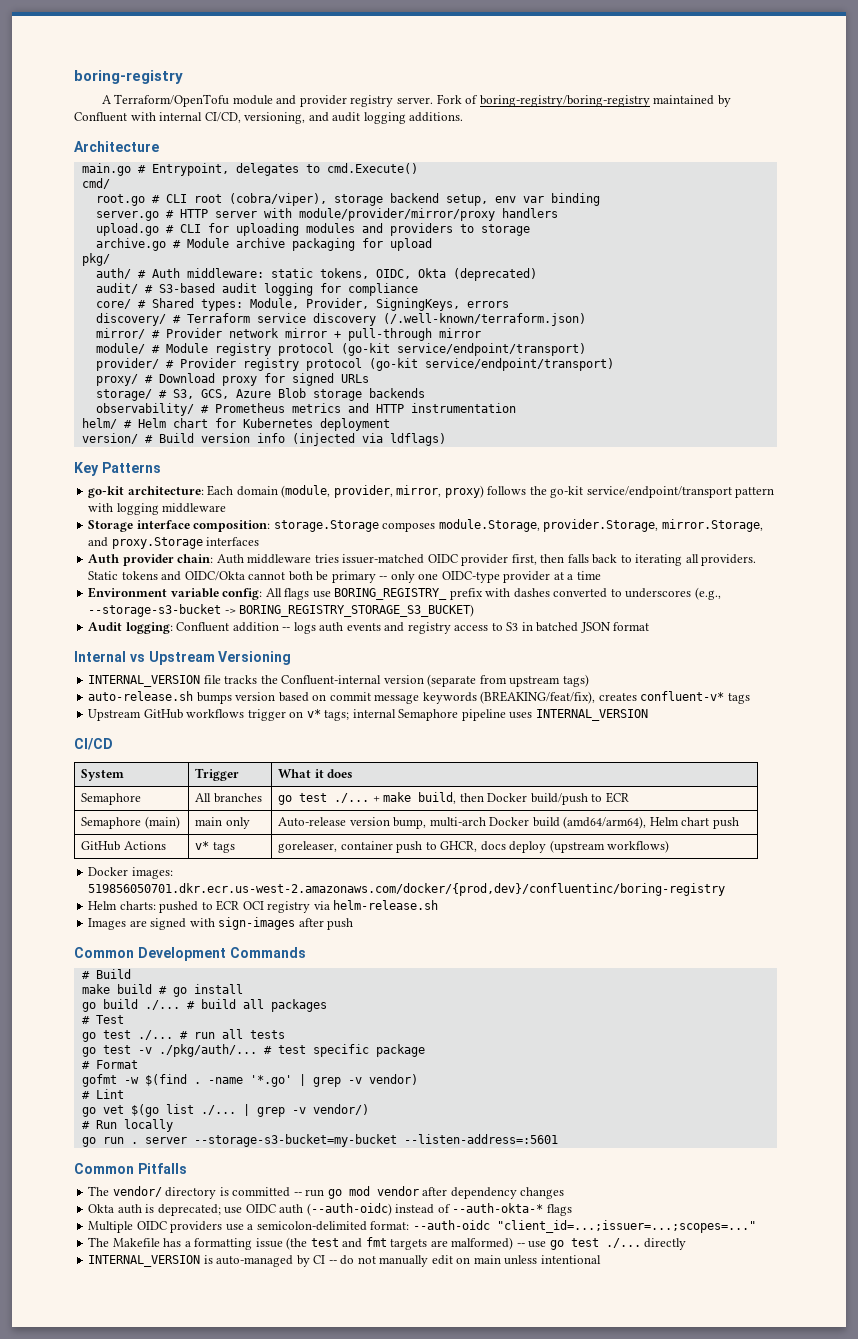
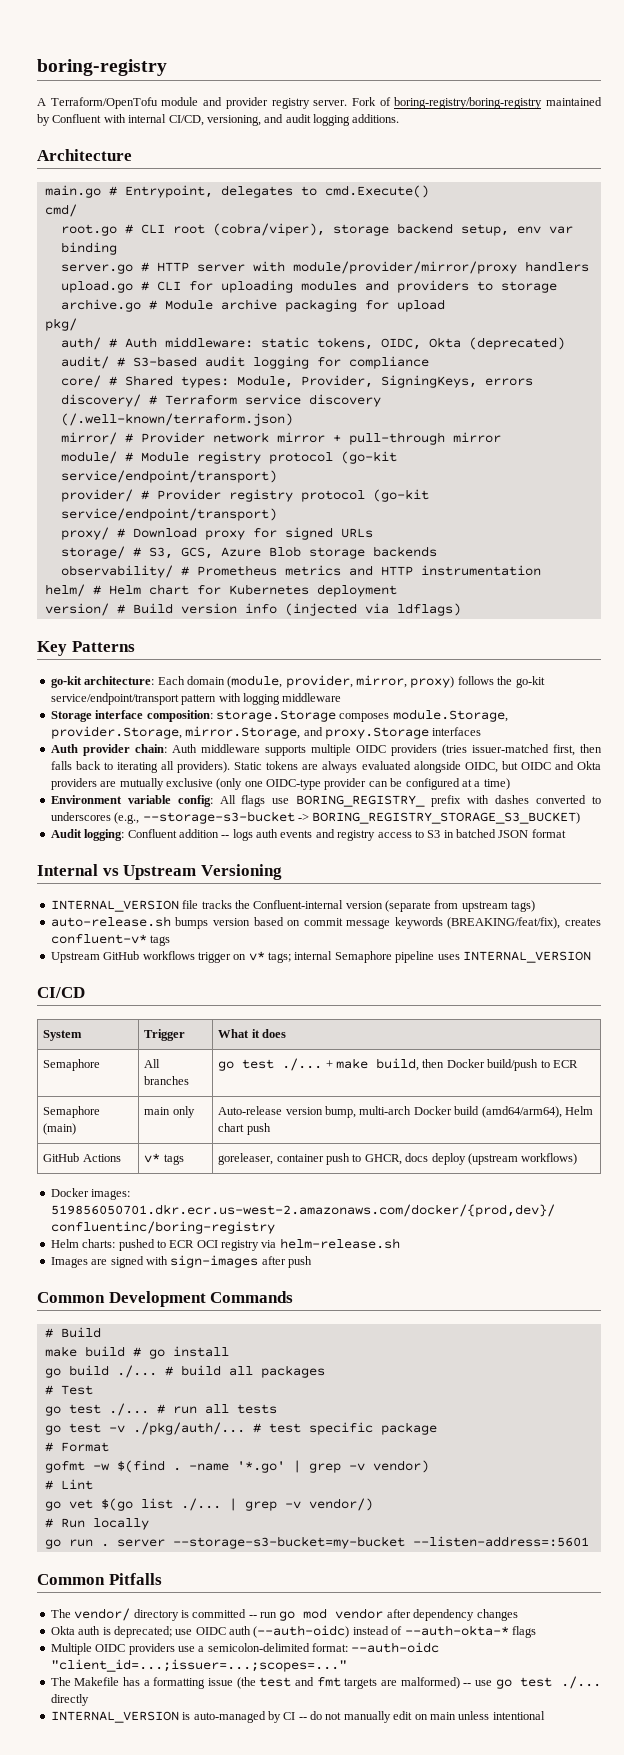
[314,554,509,566] tries issuer-matched OIDC provider -> [264,744,549,756] supports multiple OIDC providers (tries issuer-matched
[701,554,757,566] providers. -> [177,761,231,773] providers).
[161,571,551,583] and OIDC/Okta cannot both be primary -- only one OIDC-type provider -> [302,761,601,773] [50,778,460,790] are always evaluated alongside OIDC, but OIDC and Okta providers are mutually exclusive (only one OIDC-type provider can be configured
[576,571,601,580] time -> [483,778,510,790] time)

